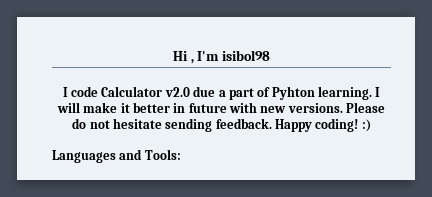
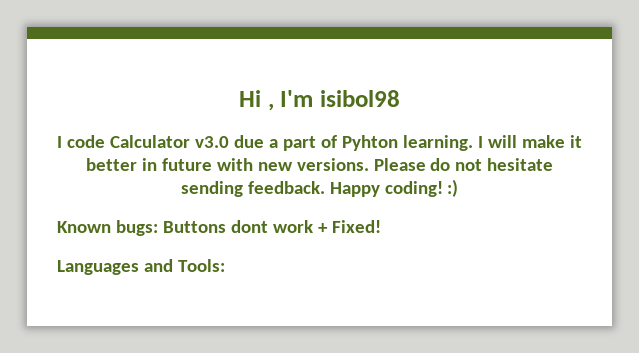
[164,87,190,97] v2.0 -> [195,136,230,148] v3.0
(371, 125) none -> [57,220,381,236] // Known bugs: Buttons dont work + Fixed!

